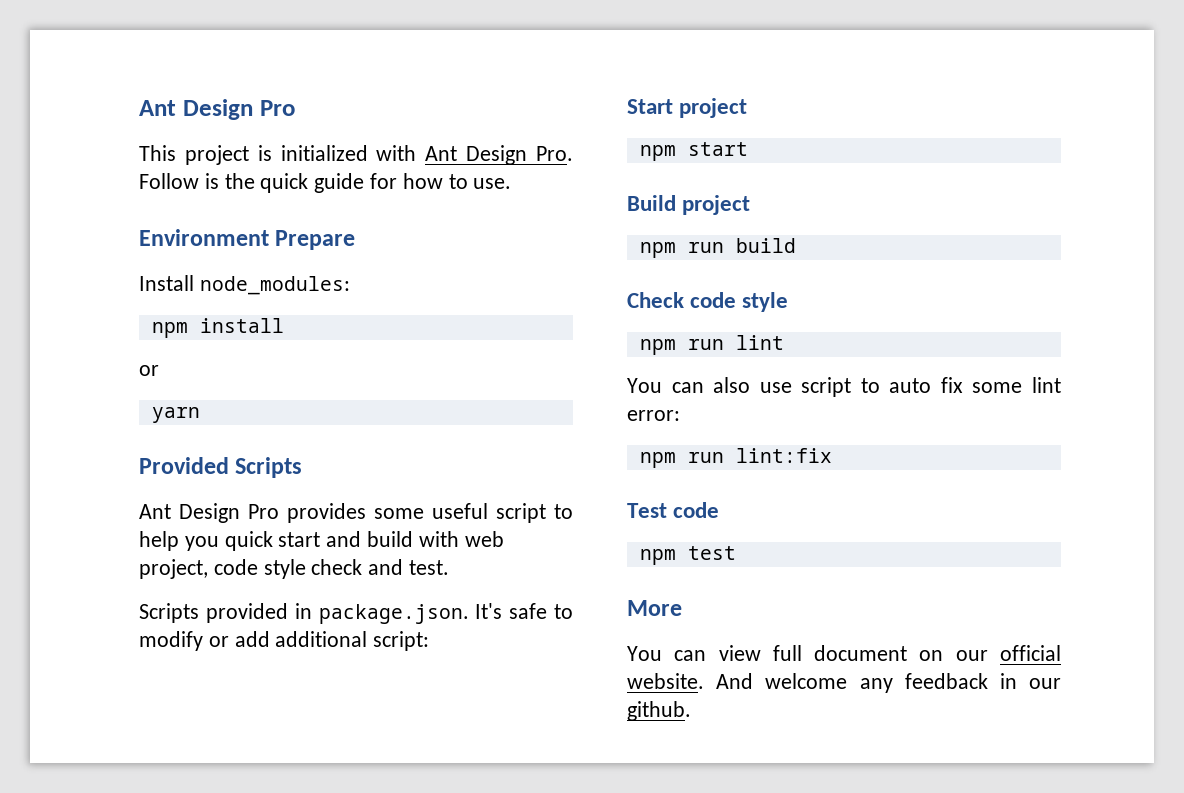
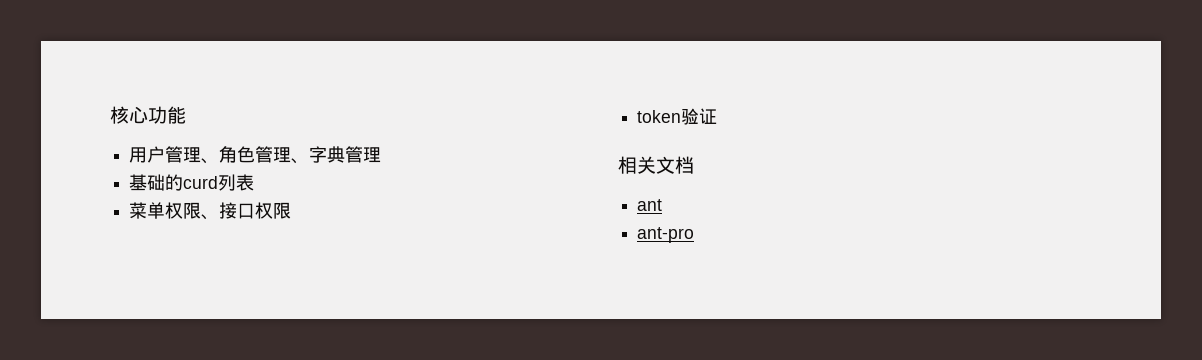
[139,99,295,120] [139,145,573,165] [139,173,512,193] [139,229,356,250] [139,275,350,295] [151,318,284,338] [139,365,159,376] [151,407,200,423] [139,457,303,478] [139,503,573,523] [139,531,504,551] [139,559,450,579] [139,603,573,624] [139,631,430,651] [627,98,748,118] [639,142,748,161] [627,195,751,215] [639,238,796,258] [627,292,789,312] [639,335,784,355] [627,377,1061,397] [627,410,680,421] [639,448,832,468] [627,502,720,518] [639,546,736,565] [627,600,682,616] [627,645,1061,661] [627,673,1061,693] [627,701,691,721] Ant Design Pro // This project is initialized with Ant Design Pro. Follow is the quick guide for how to use. // Environment Prepare // Install node_modules: // npm install // or // yarn // Provided Scripts // Ant Design Pro provides some useful script to help you quick start and build with web project, code style check and test. // Scripts provided in package.json. It's safe to modify or add additional script: // Start project // npm start // Build project // npm run build // Check code style // npm run lint // You can also use script to auto fix some lint error: // npm run lint:fix // Test code // npm test // More // You can view full document on our official website. And welcome any feedback in our github. -> [110,106,186,124] [129,146,382,164] [129,174,255,191] [129,202,292,220] [637,108,718,125] [618,156,694,174] [637,199,663,211] [637,227,695,243] 核心功能 // 用户管理、角色管理、字典管理 // 基础的curd列表 // 菜单权限、接口权限 // token验证 // 相关文档 // ant // ant-pro

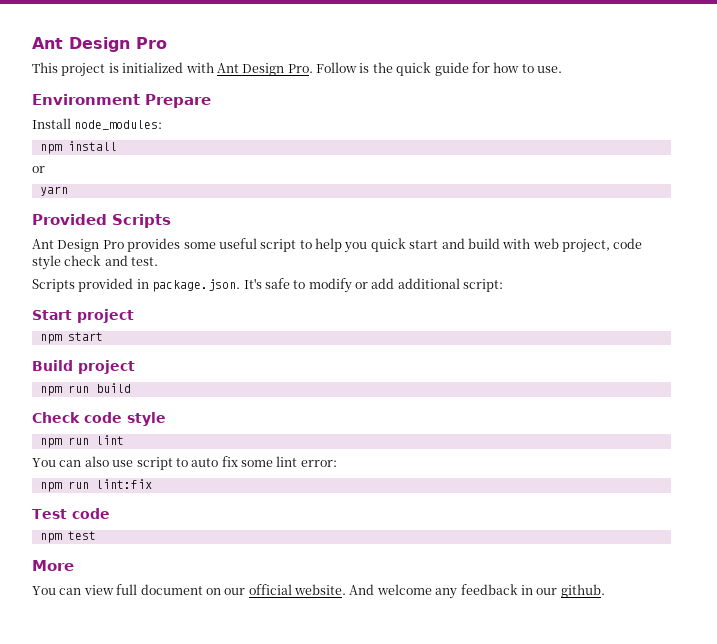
[110,106,186,124] [129,146,382,164] [129,174,255,191] [129,202,292,220] [637,108,718,125] [618,156,694,174] [637,199,663,211] [637,227,695,243] 核心功能 // 用户管理、角色管理、字典管理 // 基础的curd列表 // 菜单权限、接口权限 // token验证 // 相关文档 // ant // ant-pro -> [32,37,167,52] [32,62,562,77] [32,94,211,108] [32,118,163,130] [39,141,117,154] [32,166,45,173] [39,186,68,196] [32,214,171,228] [32,238,643,253] [32,255,159,270] [32,278,504,293] [32,309,134,323] [39,332,103,344] [32,360,135,374] [39,383,131,396] [32,412,166,426] [39,435,124,448] [32,456,337,470] [39,479,152,492] [32,508,110,519] [39,531,96,543] [32,560,74,571] [32,584,605,599] Ant Design Pro // This project is initialized with Ant Design Pro. Follow is the quick guide for how to use. // Environment Prepare // Install node_modules: // npm install // or // yarn // Provided Scripts // Ant Design Pro provides some useful script to help you quick start and build with web project, code style check and test. // Scripts provided in package.json. It's safe to modify or add additional script: // Start project // npm start // Build project // npm run build // Check code style // npm run lint // You can also use script to auto fix some lint error: // npm run lint:fix // Test code // npm test // More // You can view full document on our official website. And welcome any feedback in our github.

